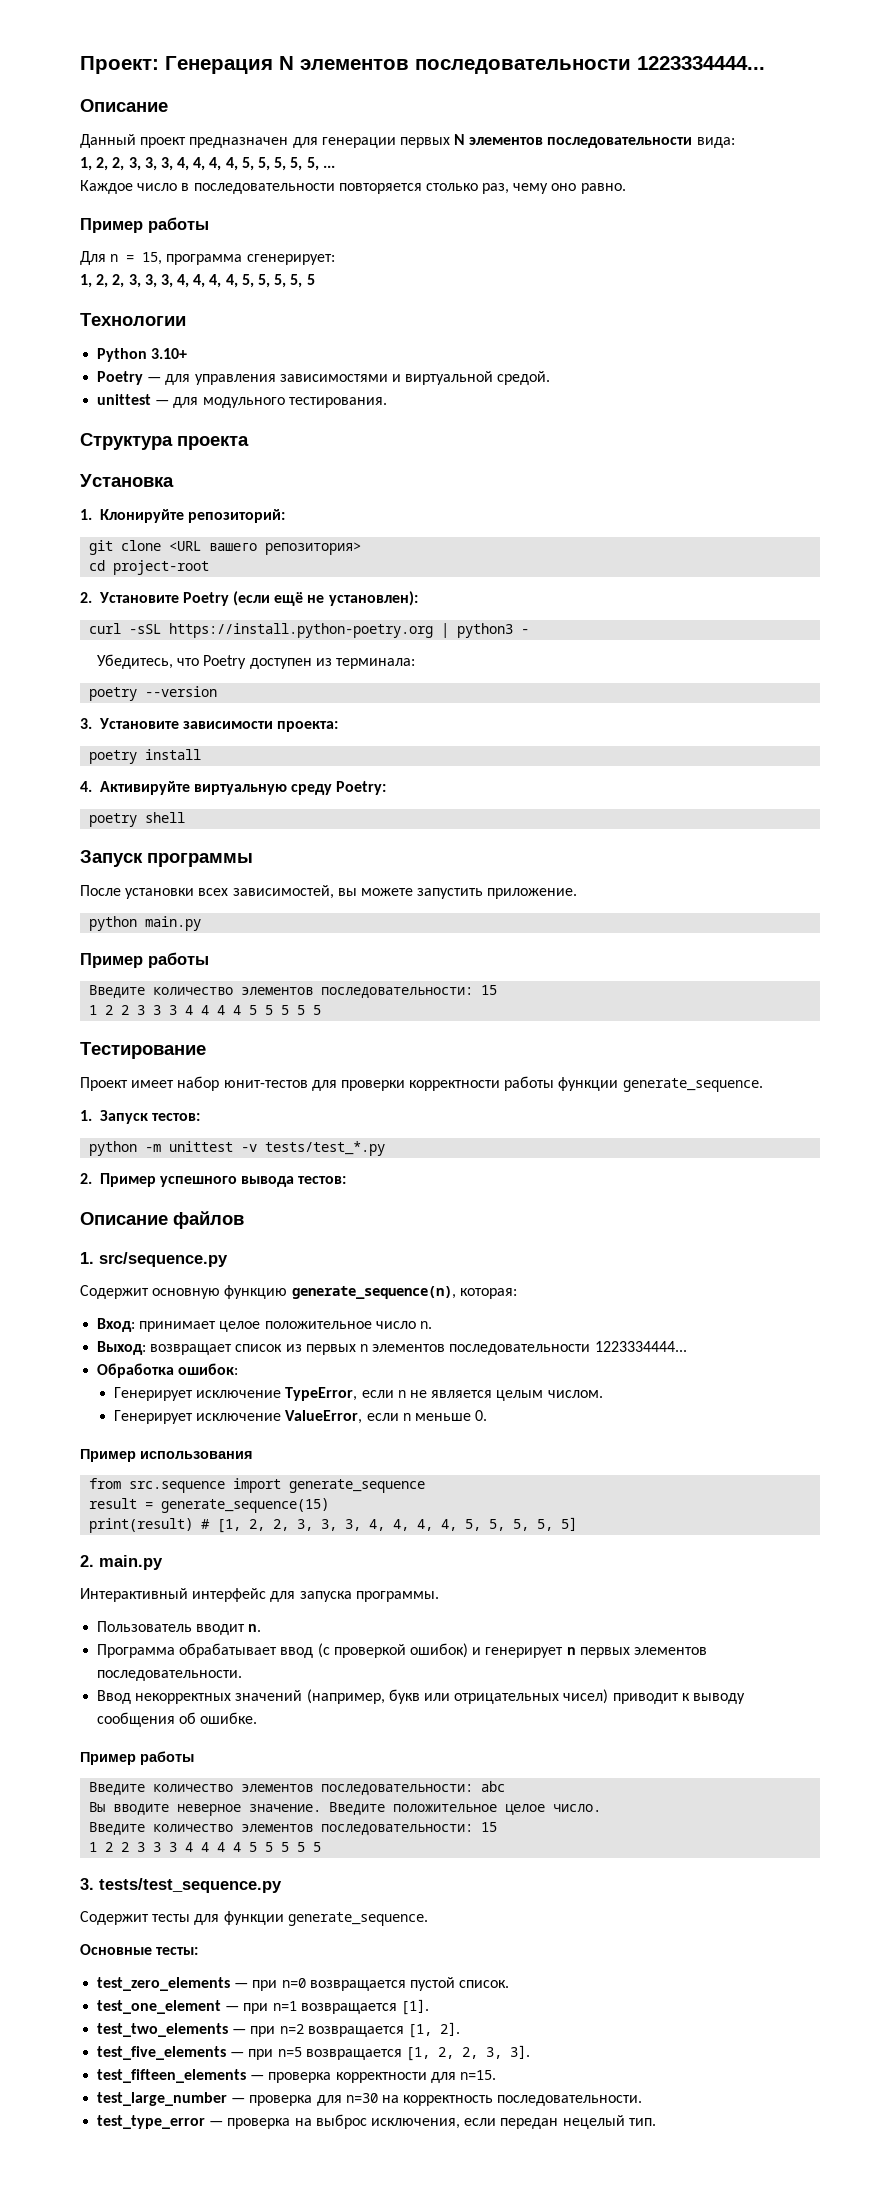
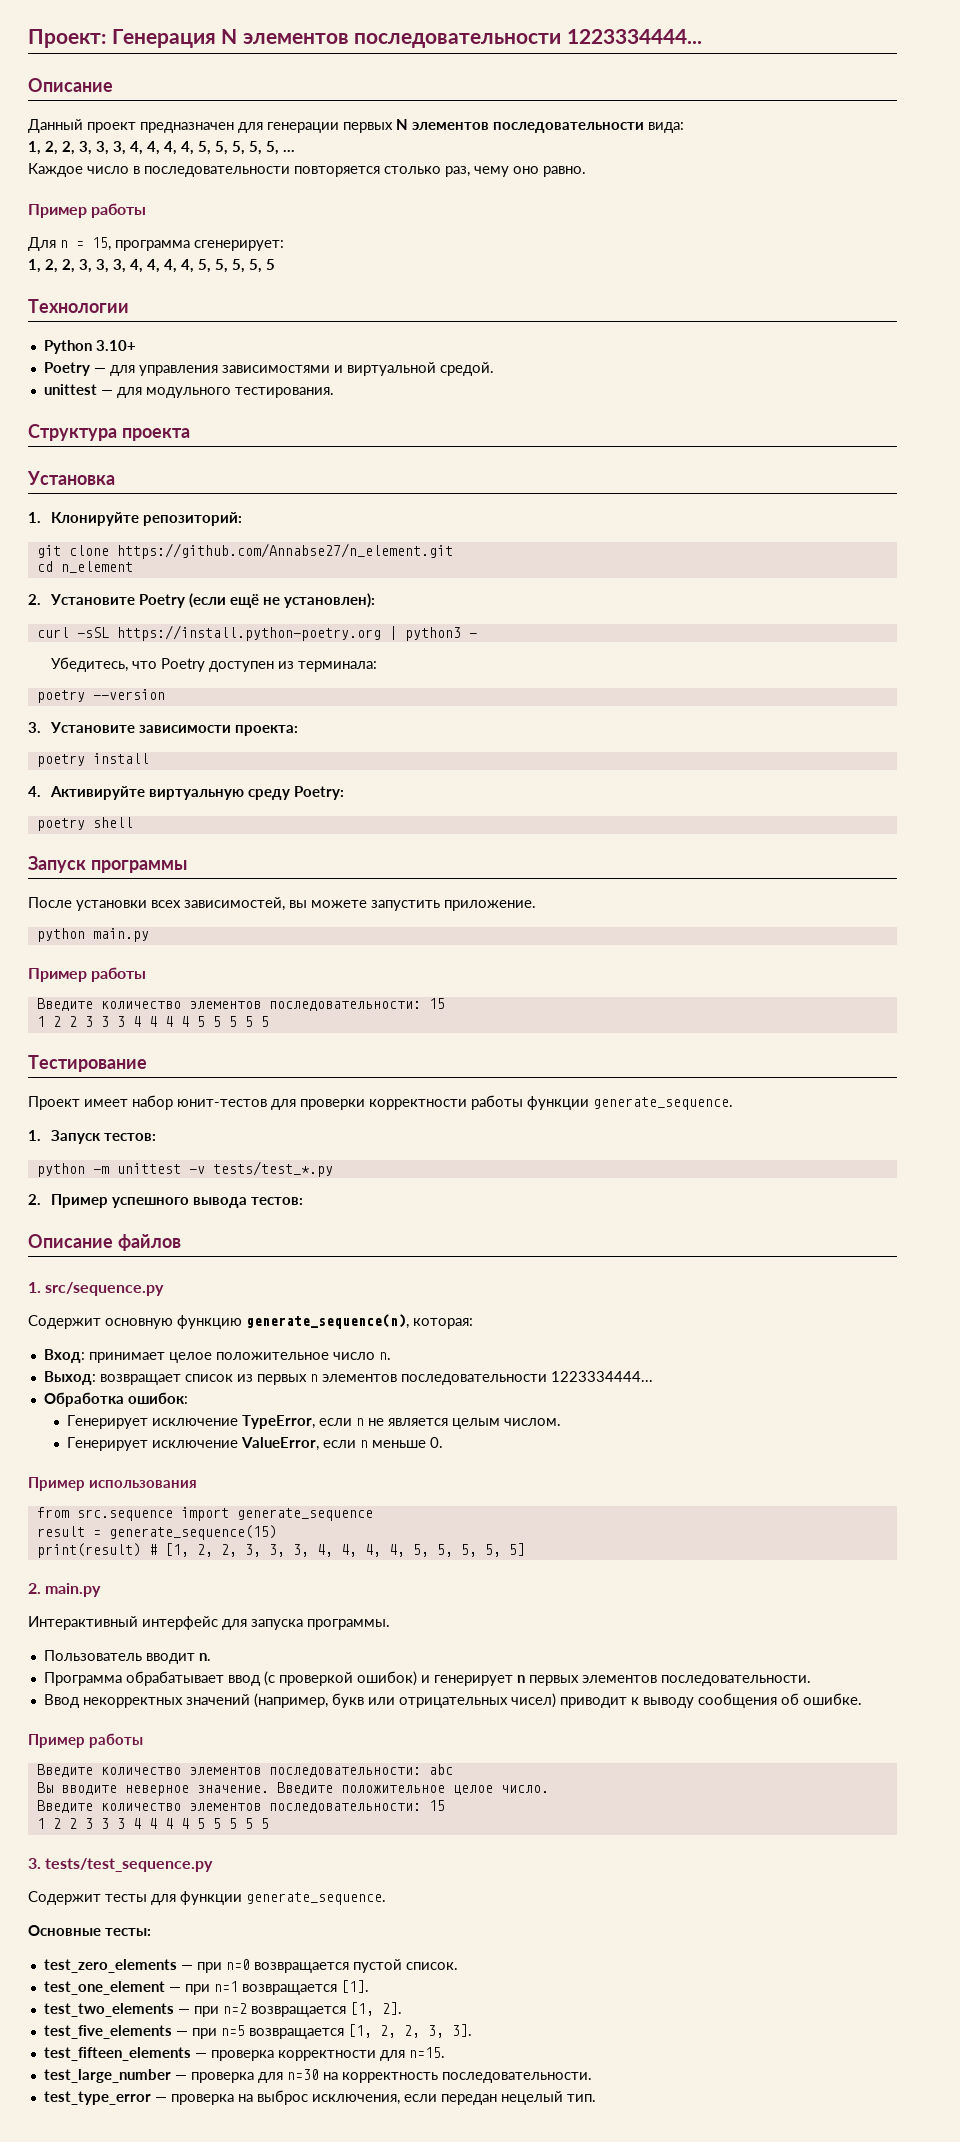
[169,541,362,555] <URL вашего репозитория> -> [116,543,453,559] https://github.com/Annabse27/n_element.git
[113,560,210,575] project-root -> [60,561,133,573] n_element

